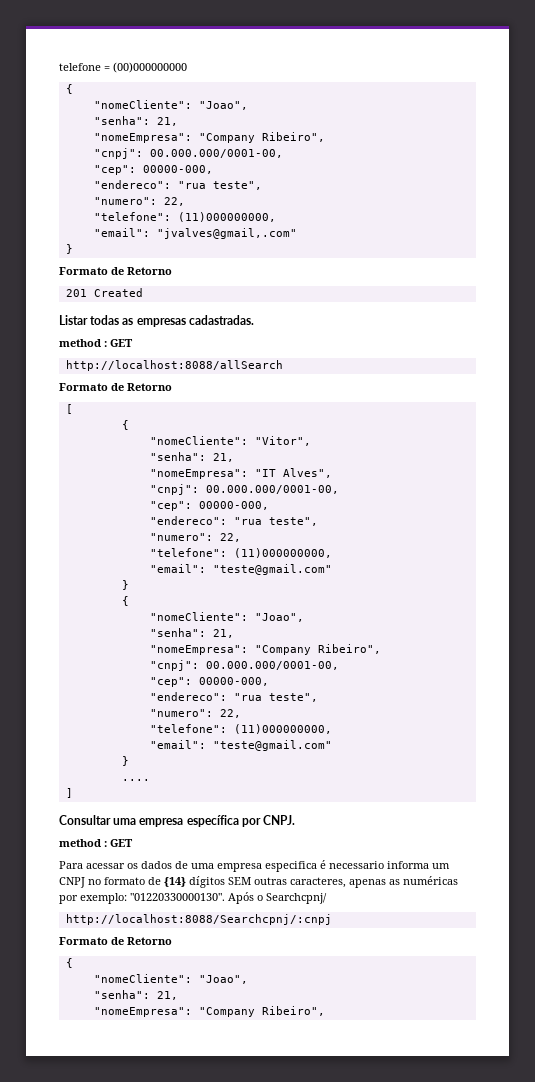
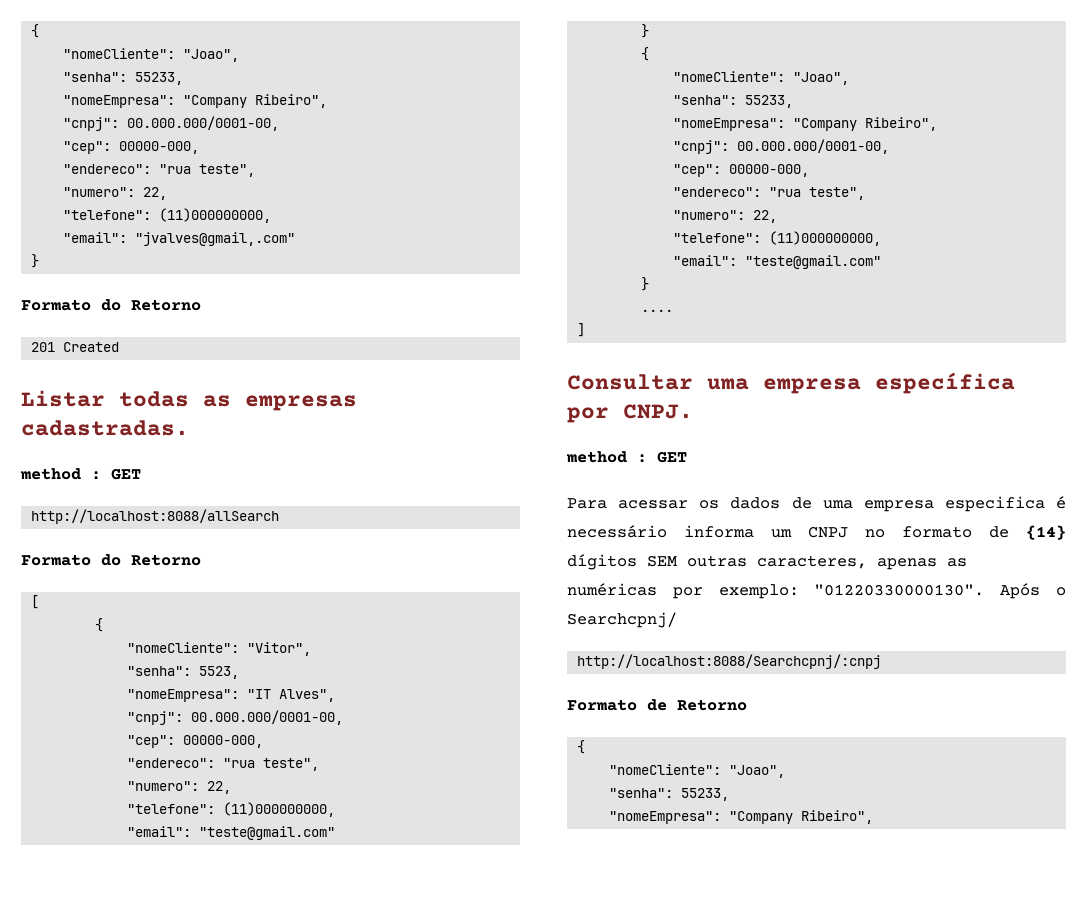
[59,62,187,73] [65,84,73,94] [93,100,248,110] [93,116,178,126] telefone = (00)000000000 // { // "nomeCliente": "Joao", // "senha": 21, -> [31,24,40,38] [63,48,240,62] [63,72,184,85] { // "nomeCliente": "Joao", // "senha": 55233,
[111,267,124,275] de -> [101,299,121,311] do
[111,383,124,391] de -> [101,554,121,566] do
[212,453,234,462] 21, -> [199,666,240,679] 5523,
[212,629,234,638] 21, -> [745,95,794,108] 55233,
[329,861,384,869] necessario -> [567,525,667,538] necessário
[156,991,178,1000] 21, -> [681,788,730,801] 55233,

